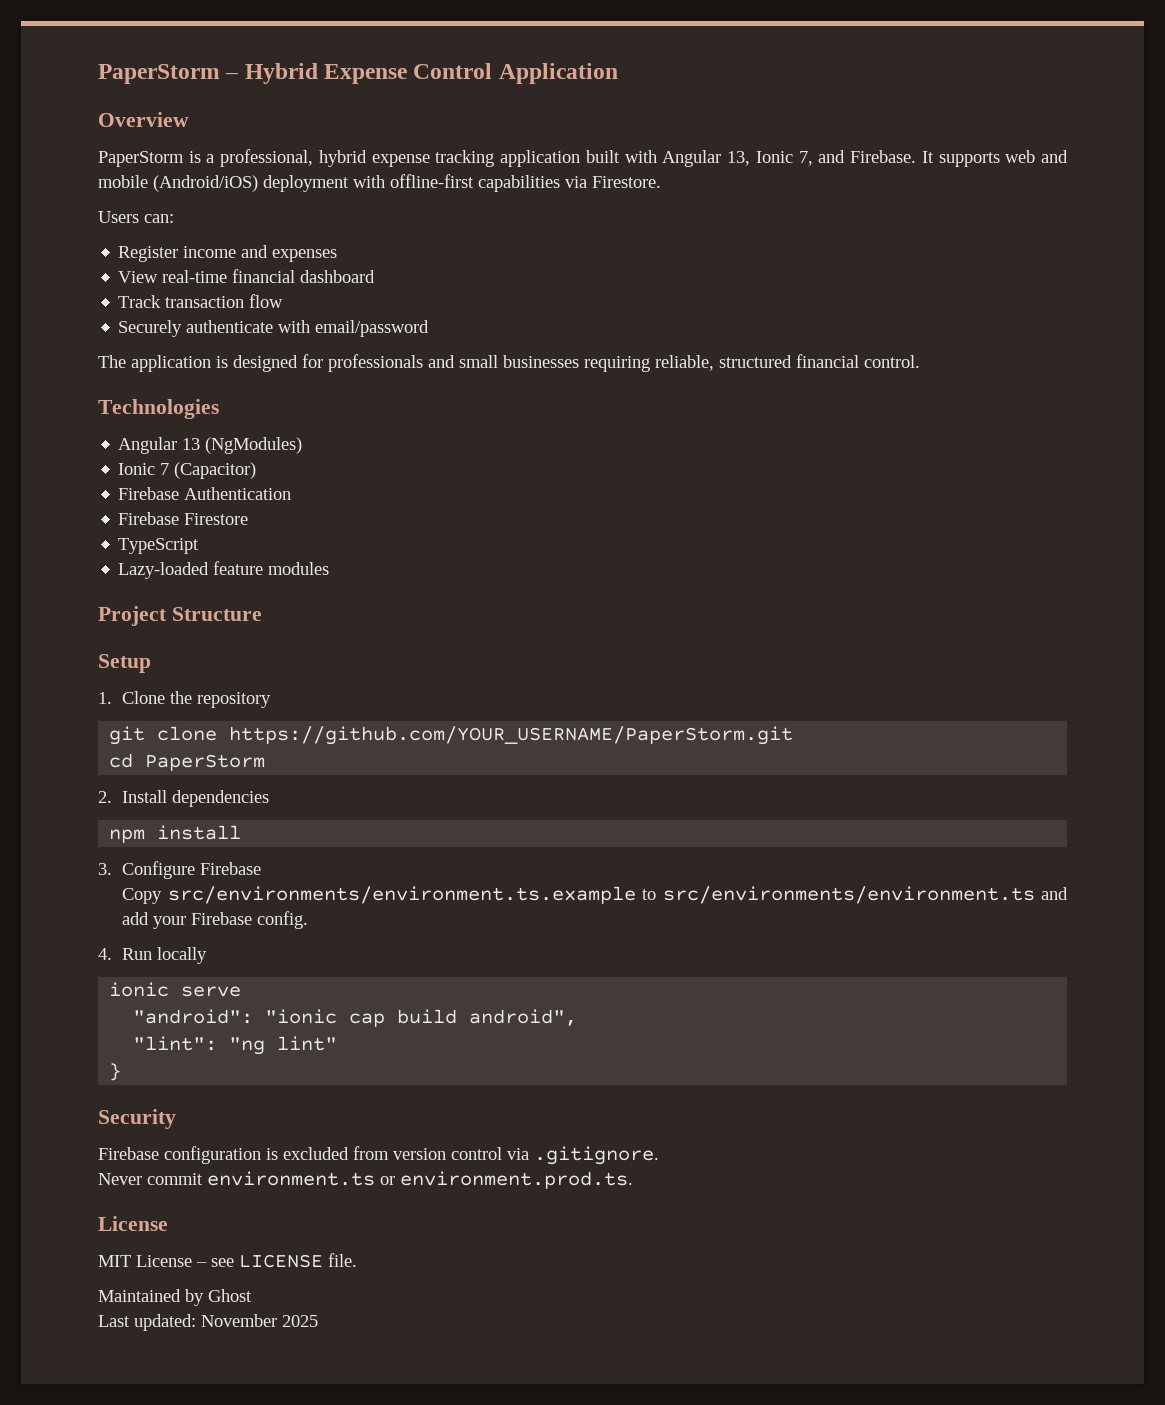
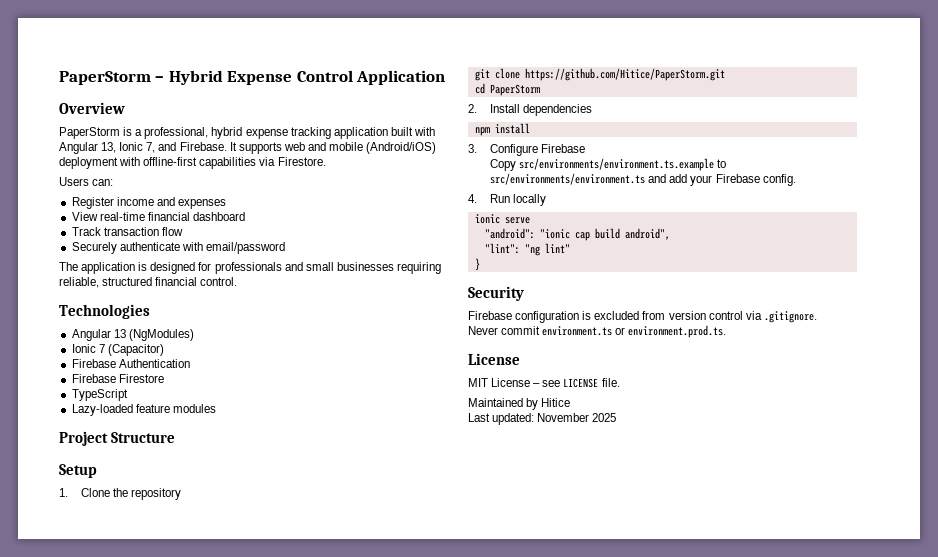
[229,726,794,745] https://github.com/YOUR_USERNAME/PaperStorm.git -> [524,68,725,81] https://github.com/Hitice/PaperStorm.git
[208,1289,252,1302] Ghost -> [541,398,571,407] Hitice

